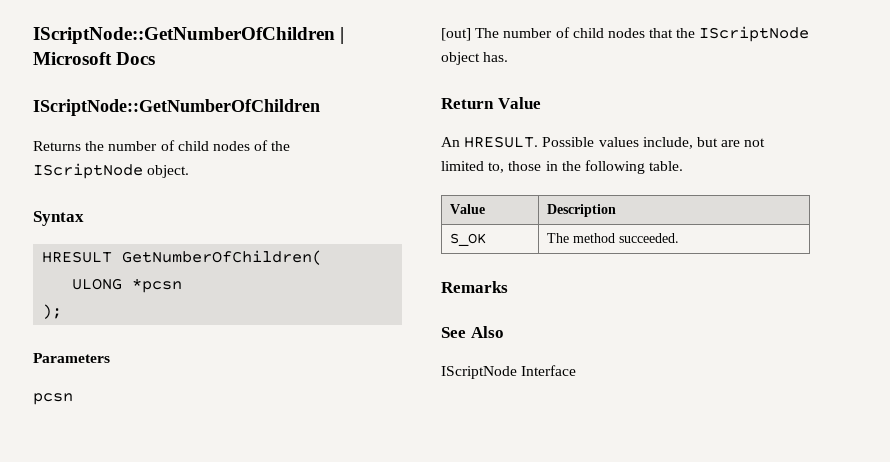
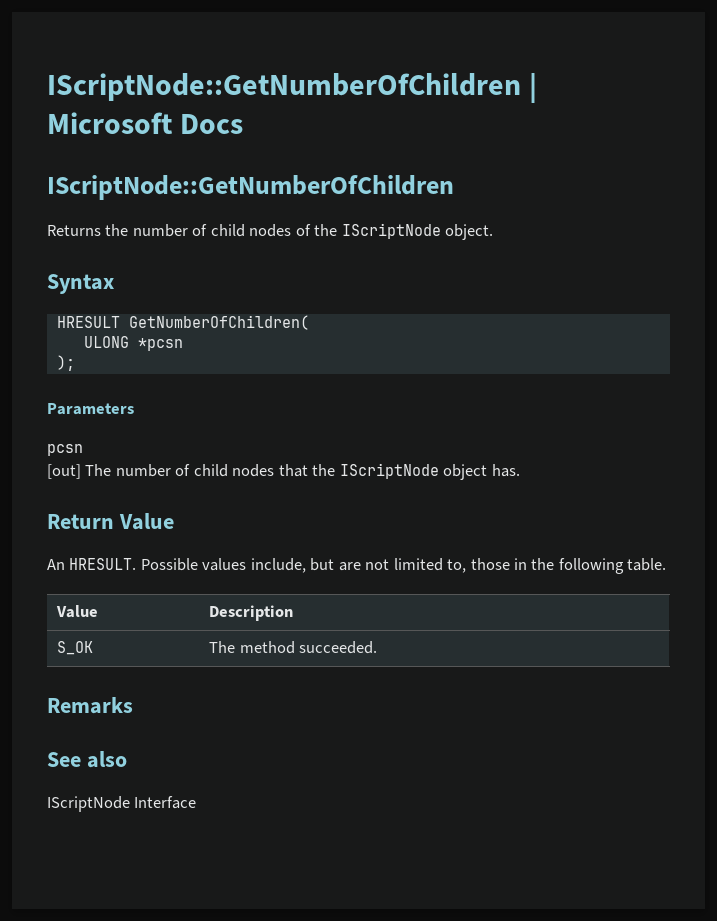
[470,326,504,338] Also -> [86,751,127,768] also

